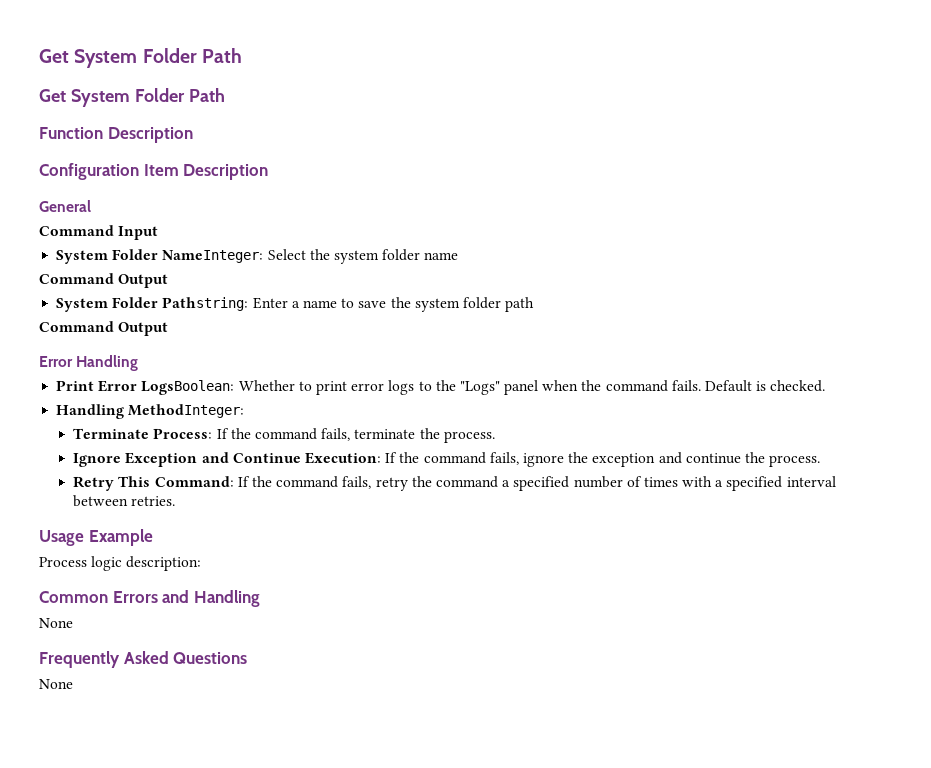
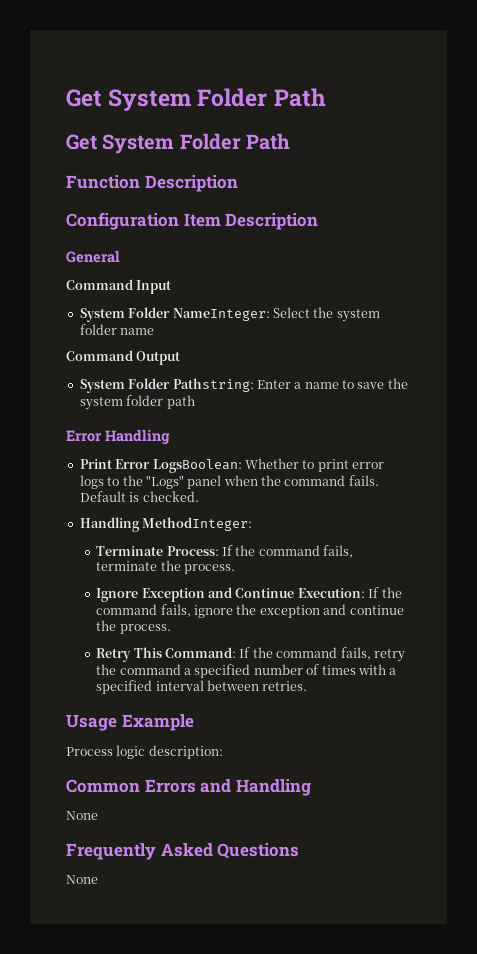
[39,321,169,336] // Command Output -> (195, 402) none

